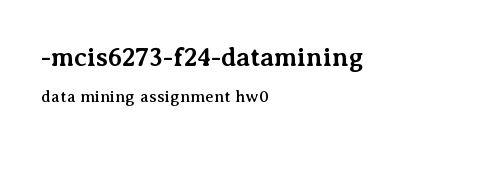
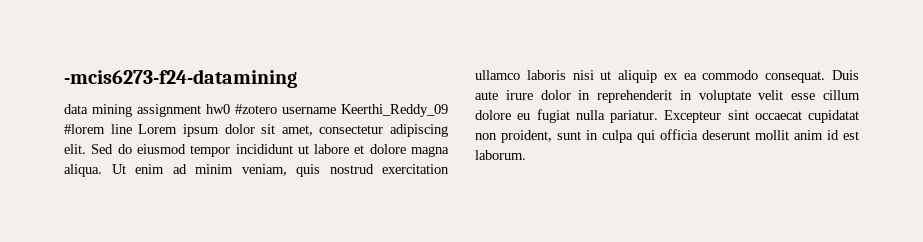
(270, 96) none -> [235,104,448,117] [64,124,448,137] [64,144,450,157] [64,164,449,177] [475,70,859,83] [475,90,860,103] [475,109,859,123] [475,129,859,143] [475,150,526,160] #zotero username Keerthi_Reddy_09 #lorem line Lorem ipsum dolor sit amet, consectetur adipiscing elit. Sed do eiusmod tempor incididunt ut labore et dolore magna aliqua. Ut enim ad minim veniam, quis nostrud exercitation ullamco laboris nisi ut aliquip ex ea commodo consequat. Duis aute irure dolor in reprehenderit in voluptate velit esse cillum dolore eu fugiat nulla pariatur. Excepteur sint occaecat cupidatat non proident, sunt in culpa qui officia deserunt mollit anim id est laborum.

